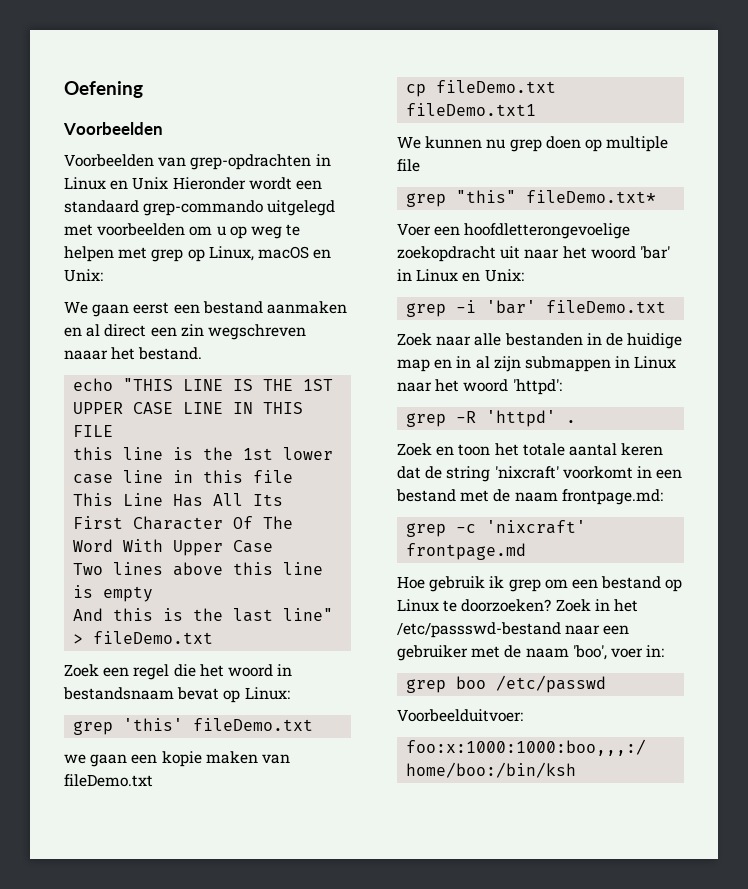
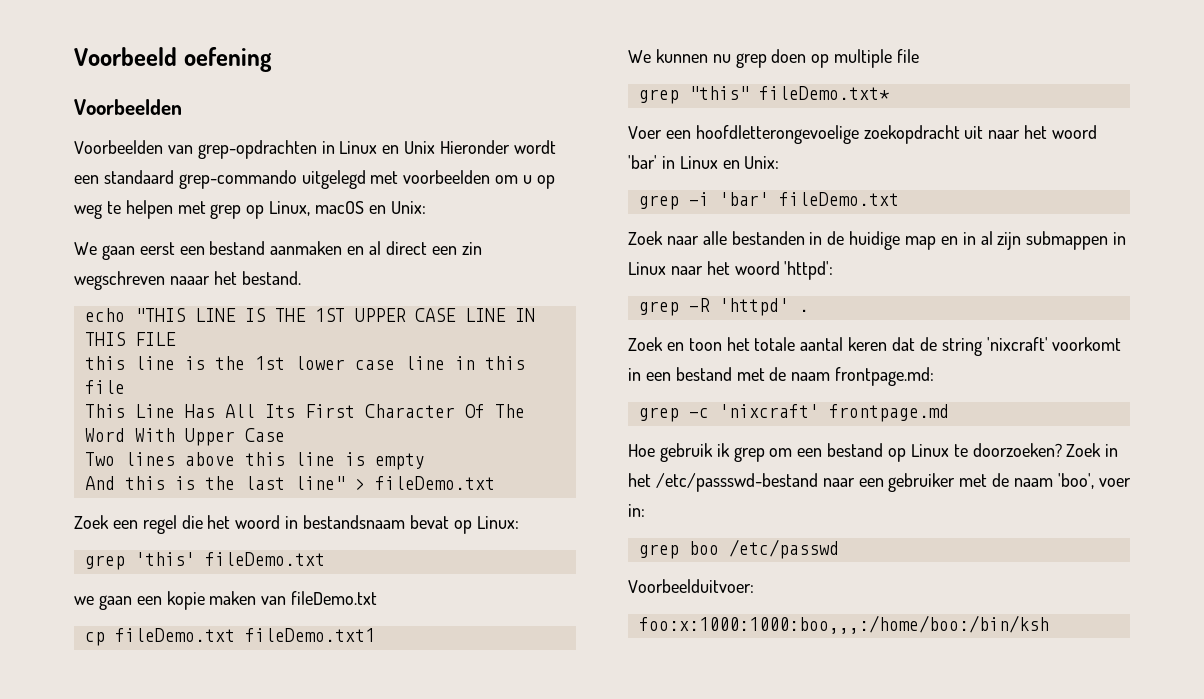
[64,81,143,98] Oefening -> [74,47,272,72] Voorbeeld oefening

